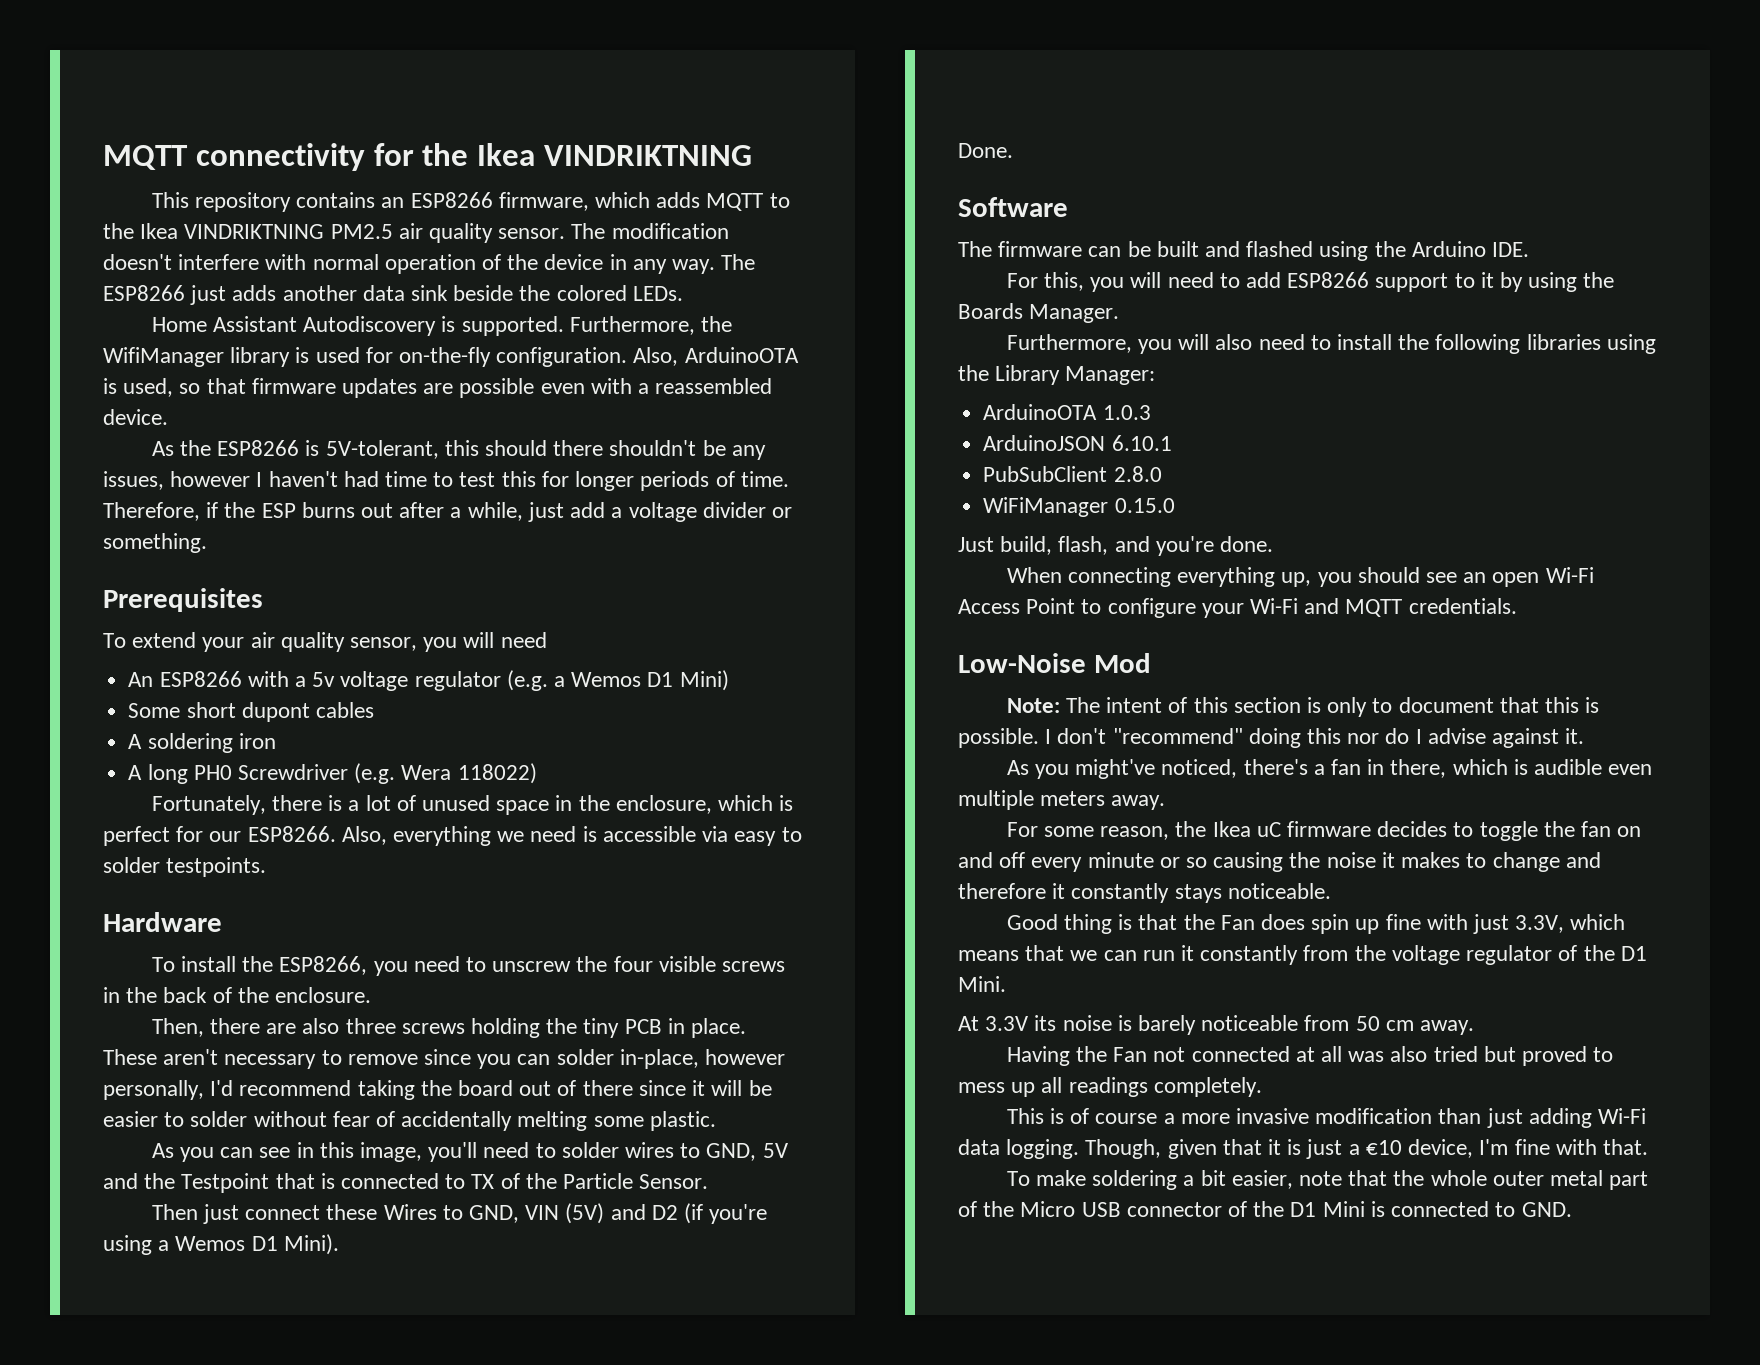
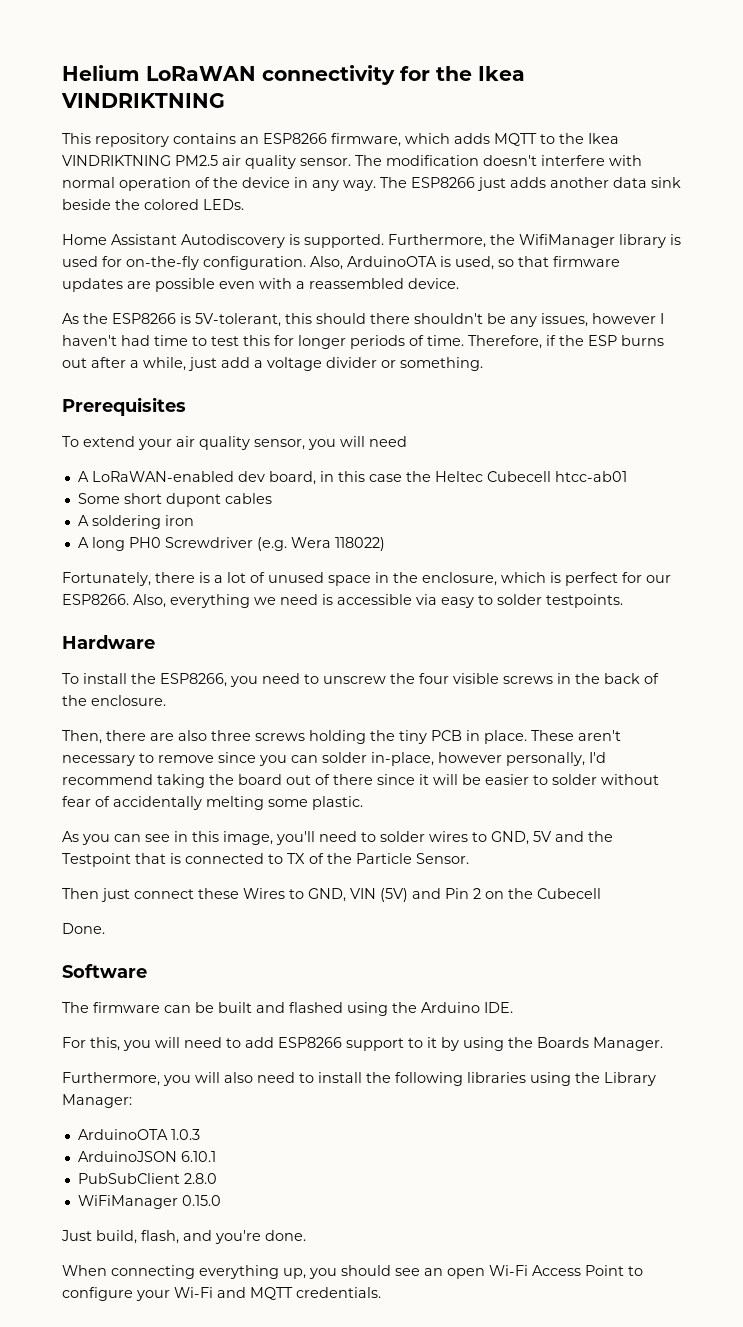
[103,145,188,170] MQTT -> [62,65,256,81] Helium LoRaWAN
[128,670,729,691] An ESP8266 with a 5v voltage regulator (e.g. a Wemos D1 Mini) -> [77,471,627,485] A LoRaWAN-enabled dev board, in this case the Heltec Cubecell htcc-ab01
[651,1203,768,1224] [103,1234,339,1255] D2 (if you're using a Wemos D1 Mini). -> [445,888,601,899] Pin 2 on the Cubecell
[958,653,1151,673] [1006,697,1600,717] [958,728,1585,748] [1006,759,1653,779] [958,790,1166,810] [1006,821,1642,841] [958,852,1601,872] [958,883,1331,903] [1006,914,1626,934] [958,945,1647,965] [958,976,1006,992] [958,1015,1475,1035] [1006,1046,1614,1066] [958,1077,1262,1097] [1006,1108,1646,1128] [958,1139,1648,1159] [1006,1170,1649,1190] [958,1201,1572,1217] // Low-Noise Mod // Note: The intent of this section is only to document that this is possible. I don't "recommend" doing this nor do I advise against it. // As you might've noticed, there's a fan in there, which is audible even multiple meters away. // For some reason, the Ikea uC firmware decides to toggle the fan on and off every minute or so causing the noise it makes to change and therefore it constantly stays noticeable. // Good thing is that the Fan does spin up fine with just 3.3V, which means that we can run it constantly from the voltage regulator of the D1 Mini. // At 3.3V its noise is barely noticeable from 50 cm away. // Having the Fan not connected at all was also tried but proved to mess up all readings completely. // This is of course a more invasive modification than just adding Wi-Fi data logging. Though, given that it is just a €10 device, I'm fine with that. // To make soldering a bit easier, note that the whole outer metal part of the Micro USB connector of the D1 Mini is connected to GND. -> (381, 1292) none

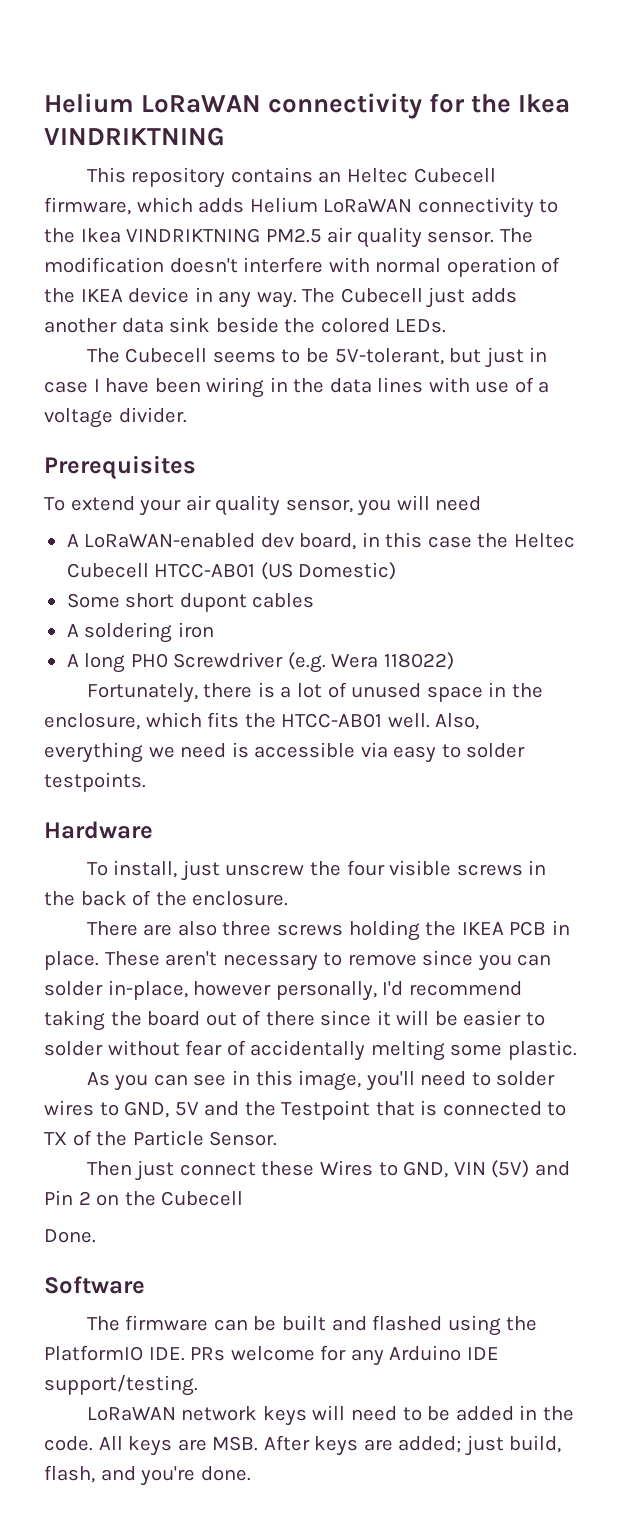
[263,133,327,144] ESP8266 -> [346,168,496,183] Heltec Cubecell
[494,133,537,146] MQTT -> [249,197,534,218] Helium LoRaWAN connectivity
(238, 182) none -> [80,289,123,302] IKEA
[411,177,475,188] ESP8266 -> [340,288,423,303] Cubecell
[62,234,681,248] [62,256,620,270] [62,278,459,292] [62,313,664,327] [62,335,664,349] [62,357,483,371] Home Assistant Autodiscovery is supported. Furthermore, the WifiManager library is used for on-the-fly configuration. Also, ArduinoOTA is used, so that firmware updates are possible even with a reassembled device. // As the ESP8266 is 5V-tolerant, this should there shouldn't be any issues, however I haven't had time to test this for longer periods of time. Therefore, if the ESP burns out after a while, just add a voltage divider or something. -> [86,347,548,368] [44,377,550,398] [44,407,187,428] The Cubecell seems to be 5V-tolerant, but just in case I have been wiring in the data lines with use of a voltage divider.
[554,471,627,482] htcc-ab01 -> [154,562,397,580] HTCC-AB01 (US Domestic)
[550,572,671,586] [62,594,129,605] is perfect for our ESP8266. -> [207,712,430,728] fits the HTCC-AB01 well.
[83,673,319,687] install the ESP8266, you need to -> [113,860,220,881] install, just
[62,730,146,744] Then, there -> [86,921,138,936] There
[399,730,427,744] tiny -> [461,922,504,935] IKEA
[421,1002,513,1013] [62,1037,663,1051] [62,1072,656,1086] [62,1094,132,1108] [77,1129,200,1140] [77,1151,216,1162] [77,1173,217,1184] [77,1195,221,1209] [61,1230,92,1241] Arduino IDE. // For this, you will need to add ESP8266 support to it by using the Boards Manager. // Furthermore, you will also need to install the following libraries using the Library Manager: // ArduinoOTA 1.0.3 // ArduinoJSON 6.10.1 // PubSubClient 2.8.0 // WiFiManager 0.15.0 // Just -> [44,1345,499,1366] [44,1375,198,1396] [86,1405,574,1426] [44,1435,504,1456] PlatformIO IDE. PRs welcome for any Arduino IDE support/testing. // LoRaWAN network keys will need to be added in the code. All keys are MSB. After keys are added; just
[62,1265,643,1279] [62,1287,381,1301] // When connecting everything up, you should see an open Wi-Fi Access Point to configure your Wi-Fi and MQTT credentials. -> (251, 1473) none

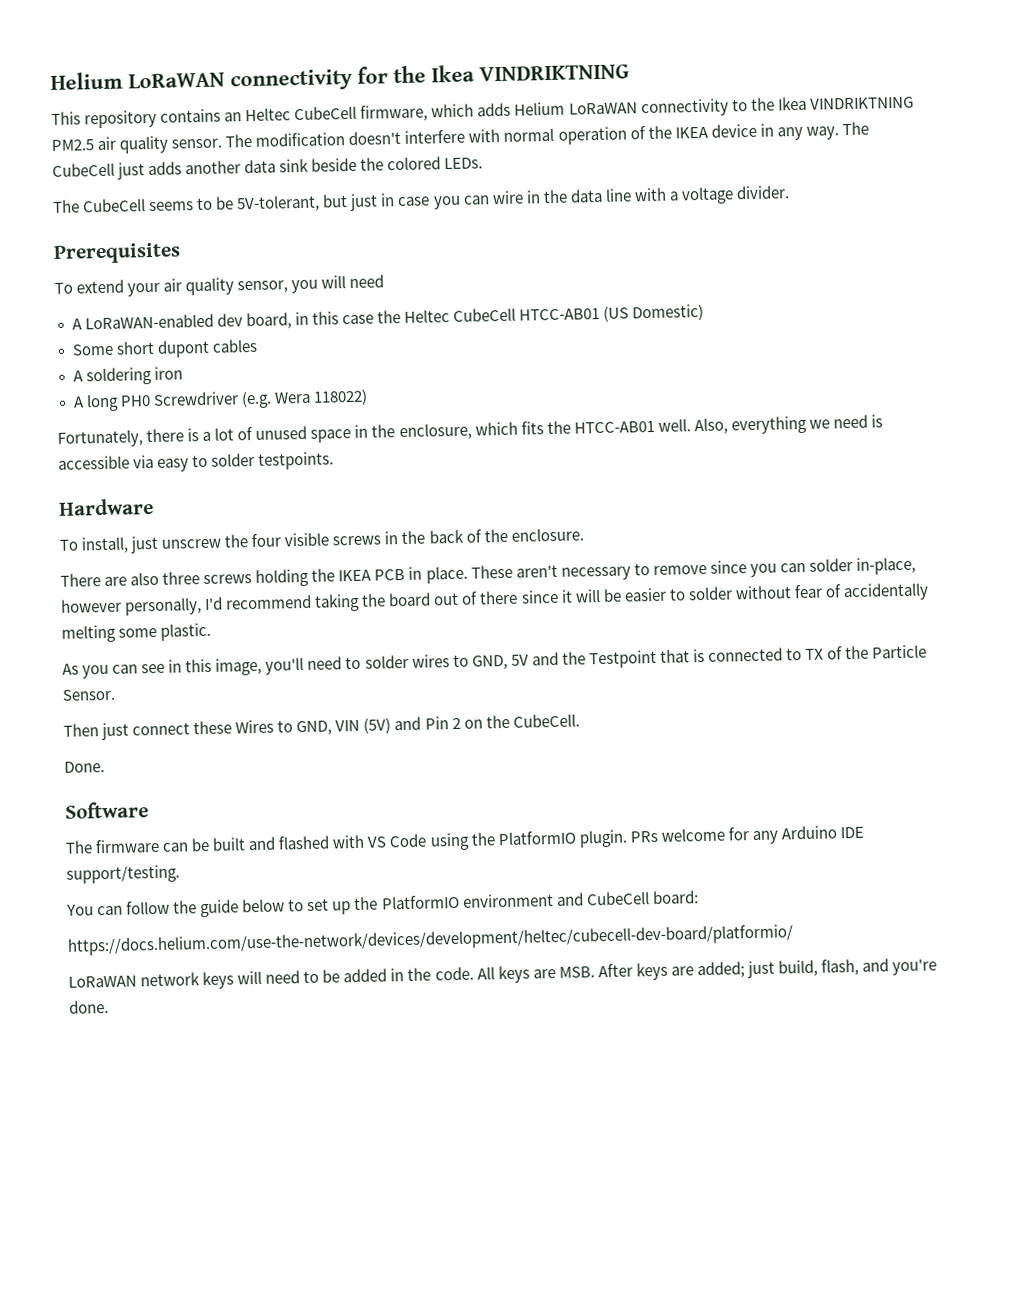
[413,168,496,183] Cubecell -> [294,105,358,121] CubeCell
[340,288,423,303] Cubecell -> [52,162,115,177] CubeCell
[125,348,208,363] Cubecell -> [82,198,147,213] CubeCell
[93,377,534,398] I have been wiring in the data lines with use of -> [432,187,667,210] you can wire in the data line with
[66,563,149,578] Cubecell -> [452,307,516,322] CubeCell
[161,1191,244,1206] Cubecell -> [512,713,580,728] CubeCell.
(443, 1323) none -> [332,833,428,849] with VS Code
[148,1347,185,1361] IDE. -> [578,829,628,848] plugin.
(198, 1385) none -> [66,890,699,918] [67,924,793,956] // You can follow the guide below to set up the PlatformIO environment and CubeCell board: // https://docs.helium.com/use-the-network/devices/development/heltec/cubecell-dev-board/platformio/

